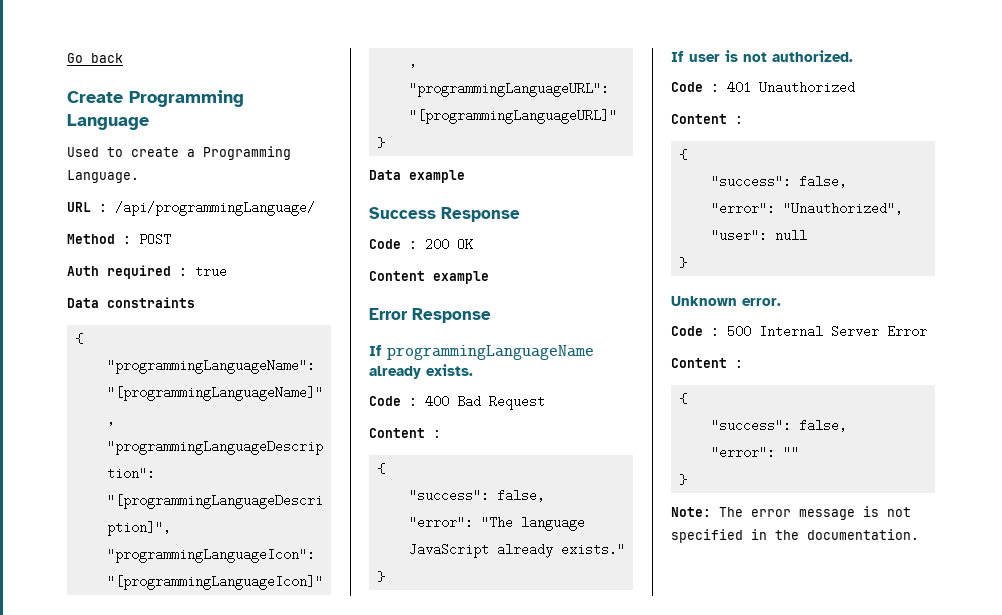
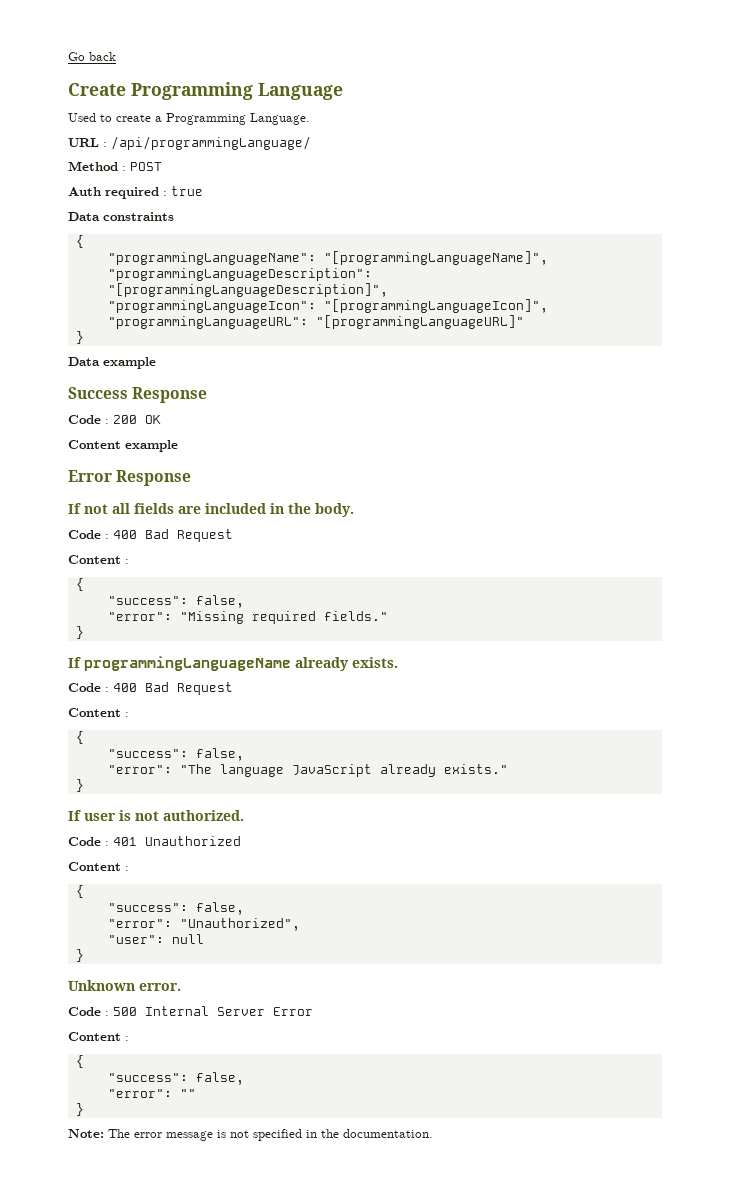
(491, 315) none -> [68,503,354,517] [68,529,233,542] [68,555,129,564] [75,578,84,591] [107,595,244,608] [107,611,388,624] [75,626,84,639] // If not all fields are included in the body. // Code : 400 Bad Request // Content : // { // "success": false, // "error": "Missing required fields." // }

